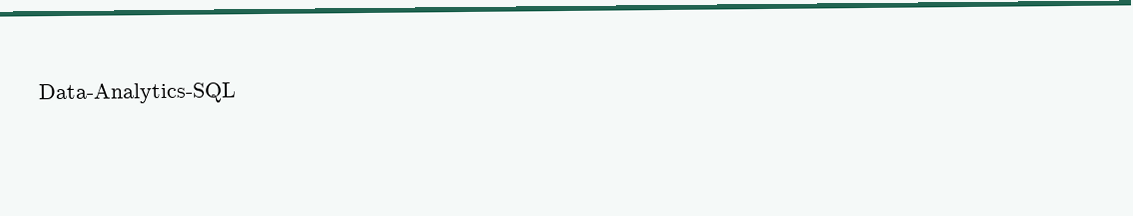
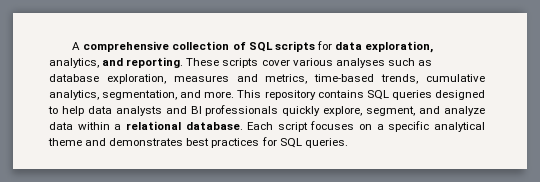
[38,82,236,105] Data-Analytics-SQL -> [72,41,434,53] [49,57,432,68] [49,74,485,84] [49,90,485,100] [48,105,486,116] [49,121,485,132] [48,137,348,148] A comprehensive collection of SQL scripts for data exploration, analytics, and reporting. These scripts cover various analyses such as database exploration, measures and metrics, time-based trends, cumulative analytics, segmentation, and more. This repository contains SQL queries designed to help data analysts and BI professionals quickly explore, segment, and analyze data within a relational database. Each script focuses on a specific analytical theme and demonstrates best practices for SQL queries.

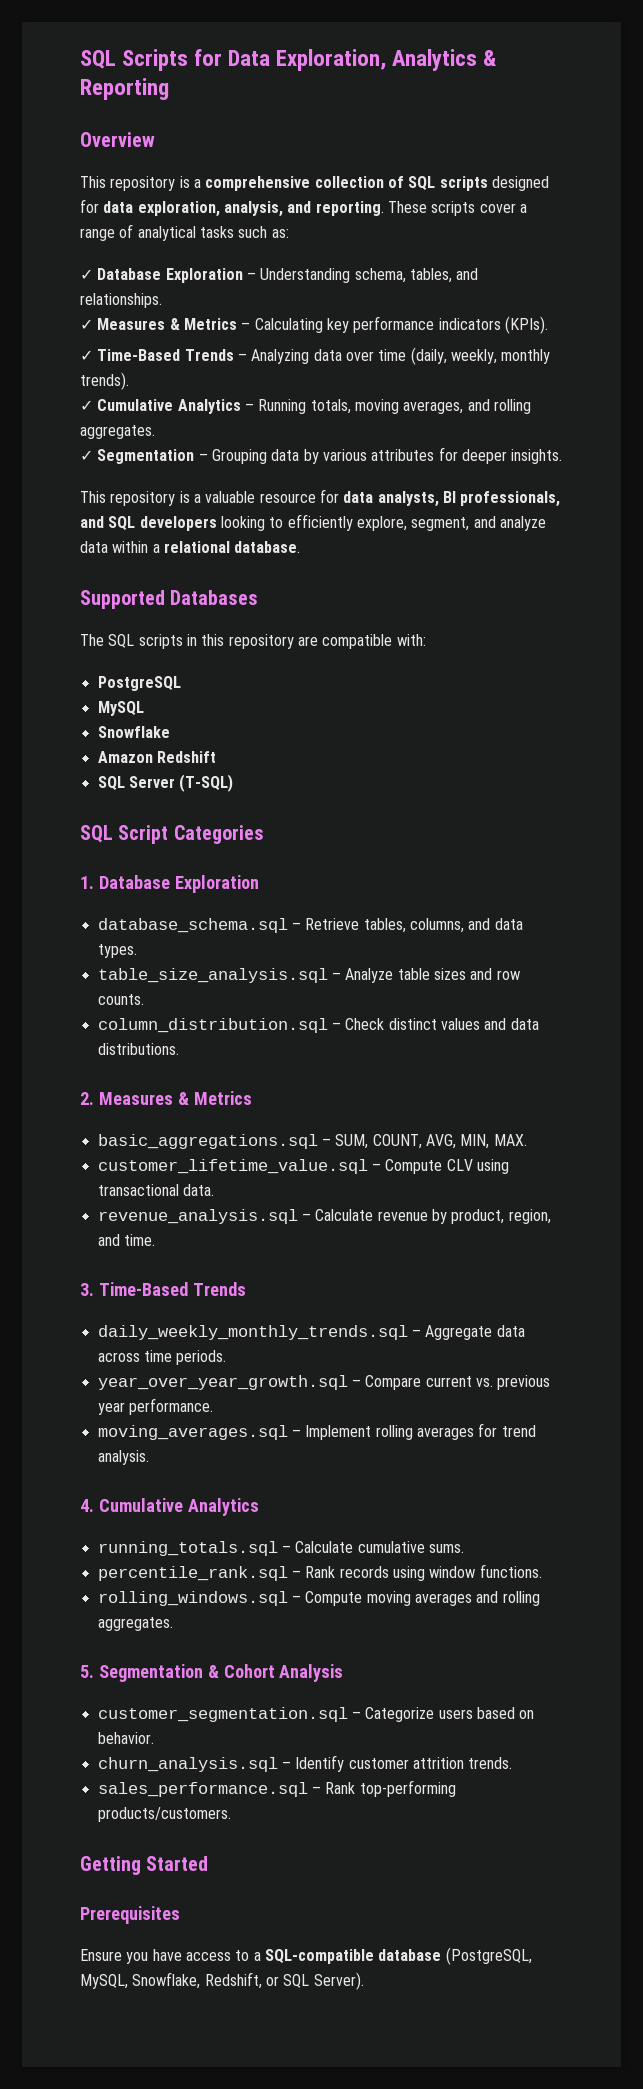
[72,42,81,50] A -> [80,49,497,71] [80,78,169,100] [80,132,155,147] [80,176,201,191] SQL Scripts for Data Exploration, Analytics & Reporting // Overview // This repository is a
(315, 46) none -> [491,176,549,191] designed
[49,58,99,68] analytics, -> [223,201,283,217] analysis,
[292,58,432,68] [49,74,485,84] [49,90,485,100] [48,105,321,116] various analyses such as database exploration, measures and metrics, time-based trends, cumulative analytics, segmentation, and more. This repository contains SQL queries designed to help data analysts and BI professionals quickly -> [519,204,527,213] [80,224,289,241] [80,268,479,283] [80,293,162,308] [80,316,548,334] [80,347,551,365] [80,372,129,390] [80,399,531,414] [80,425,155,439] [80,447,563,464] [80,489,561,507] [80,514,353,531] a range of analytical tasks such as: // ✓ Database Exploration – Understanding schema, tables, and relationships. // ✓ Measures & Metrics – Calculating key performance indicators (KPIs). // ✓ Time-Based Trends – Analyzing data over time (daily, weekly, monthly trends). // ✓ Cumulative Analytics – Running totals, moving averages, and rolling aggregates. // ✓ Segmentation – Grouping data by various attributes for deeper insights. // This repository is a valuable resource for data analysts, BI professionals, and SQL developers looking to efficiently
[247,121,485,132] [48,137,348,148] Each script focuses on a specific analytical theme and demonstrates best practices for SQL queries. -> [80,590,259,609] [80,634,426,649] [97,676,181,691] [97,701,144,716] [97,726,170,738] [97,751,216,763] [97,774,234,792] [80,825,264,844] [80,875,259,893] [97,918,523,933] [97,944,137,958] [97,968,520,983] [97,994,144,1005] [97,1018,539,1033] [97,1043,179,1055] [80,1091,252,1105] [97,1134,527,1149] [97,1159,509,1174] [97,1184,214,1196] [97,1209,551,1224] [97,1234,155,1246] [80,1282,246,1296] [97,1325,525,1340] [97,1350,227,1365] [97,1375,551,1390] [97,1398,213,1415] [97,1423,536,1440] [97,1450,149,1465] [80,1498,259,1516] [97,1541,464,1556] [97,1564,542,1581] [97,1591,540,1606] [97,1617,173,1631] [80,1664,344,1682] [97,1707,535,1722] [97,1732,154,1744] [97,1755,513,1772] [97,1780,456,1797] [97,1807,231,1822] [80,1856,209,1875] [80,1906,180,1924] [80,1947,532,1965] [80,1972,364,1990] // Supported Databases // The SQL scripts in this repository are compatible with: // PostgreSQL // MySQL // Snowflake // Amazon Redshift // SQL Server (T-SQL) // SQL Script Categories // 1. Database Exploration // database_schema.sql – Retrieve tables, columns, and data types. // table_size_analysis.sql – Analyze table sizes and row counts. // column_distribution.sql – Check distinct values and data distributions. // 2. Measures & Metrics // basic_aggregations.sql – SUM, COUNT, AVG, MIN, MAX. // customer_lifetime_value.sql – Compute CLV using transactional data. // revenue_analysis.sql – Calculate revenue by product, region, and time. // 3. Time-Based Trends // daily_weekly_monthly_trends.sql – Aggregate data across time periods. // year_over_year_growth.sql – Compare current vs. previous year performance. // moving_averages.sql – Implement rolling averages for trend analysis. // 4. Cumulative Analytics // running_totals.sql – Calculate cumulative sums. // percentile_rank.sql – Rank records using window functions. // rolling_windows.sql – Compute moving averages and rolling aggregates. // 5. Segmentation & Cohort Analysis // customer_segmentation.sql – Categorize users based on behavior. // churn_analysis.sql – Identify customer attrition trends. // sales_performance.sql – Rank top-performing products/customers. // Getting Started // Prerequisites // Ensure you have access to a SQL-compatible database (PostgreSQL, MySQL, Snowflake, Redshift, or SQL Server).

